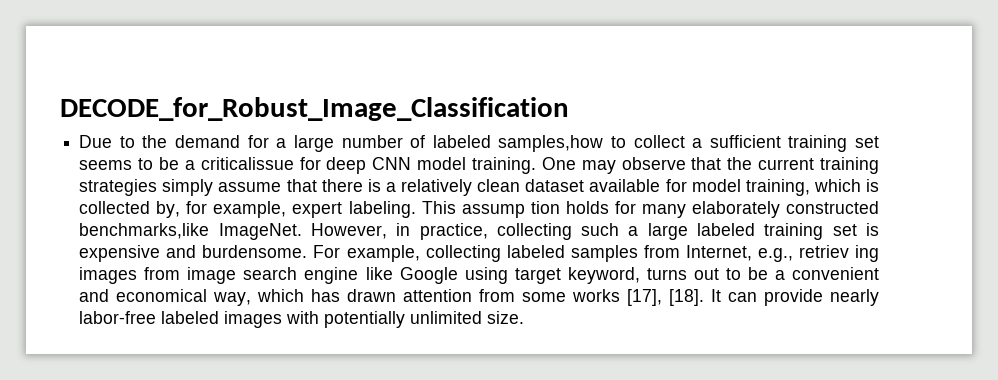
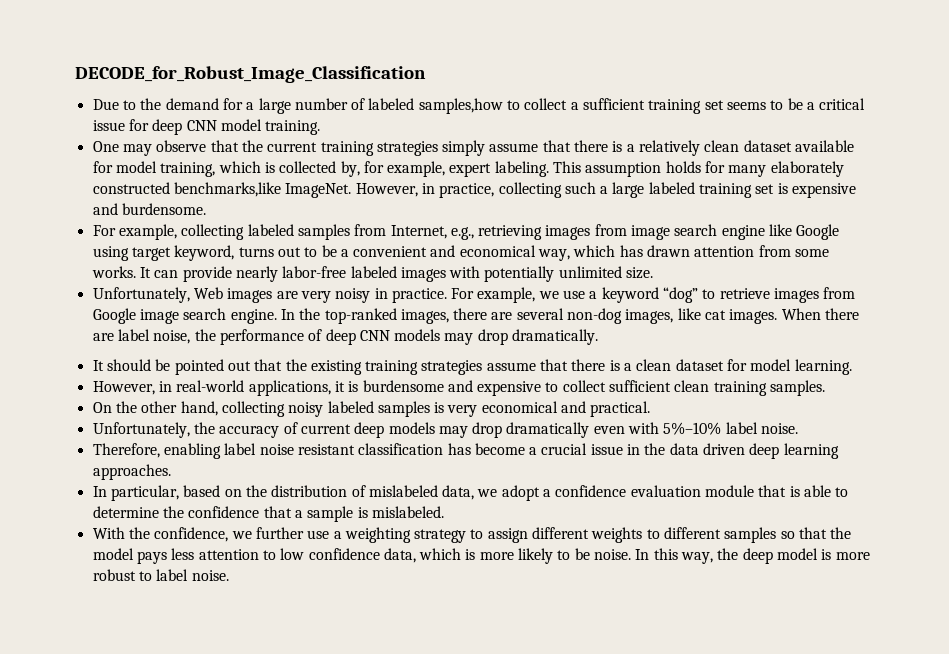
[200,157,294,170] criticalissue -> [819,98,866,110] [92,120,125,131] critical issue
(536, 165) none -> (321, 127) //
[461,201,560,218] assump tion -> [585,162,662,177] assumption
(308, 251) none -> (206, 209) //
[798,245,879,262] retriev ing -> [478,225,543,240] retrieving
[572,289,705,306] works [17], [18]. -> [91,266,136,278] works.
(525, 317) none -> [92,287,856,303] [92,308,860,324] [92,329,599,345] [92,359,852,375] [92,380,826,396] [92,401,651,417] [92,422,799,438] [92,443,839,459] [92,464,171,480] [92,485,849,501] [92,506,444,522] [92,527,852,543] [92,548,870,564] [92,569,229,581] // Unfortunately, Web images are very noisy in practice. For example, we use a keyword “dog” to retrieve images from Google image search engine. In the top-ranked images, there are several non-dog images, like cat images. When there are label noise, the performance of deep CNN models may drop dramatically. // It should be pointed out that the existing training strategies assume that there is a clean dataset for model learning. // However, in real-world applications, it is burdensome and expensive to collect sufficient clean training samples. // On the other hand, collecting noisy labeled samples is very economical and practical. // Unfortunately, the accuracy of current deep models may drop dramatically even with 5%–10% label noise. // Therefore, enabling label noise resistant classification has become a crucial issue in the data driven deep learning approaches. // In particular, based on the distribution of mislabeled data, we adopt a confidence evaluation module that is able to determine the confidence that a sample is mislabeled. // With the confidence, we further use a weighting strategy to assign different weights to different samples so that the model pays less attention to low confidence data, which is more likely to be noise. In this way, the deep model is more robust to label noise.

